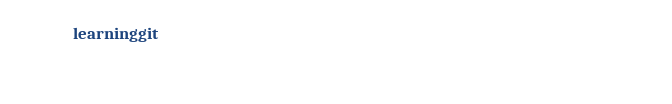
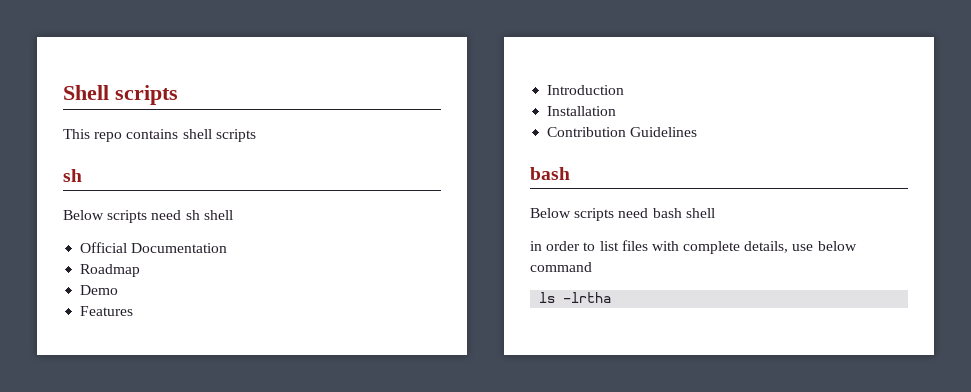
[73,27,159,42] learninggit -> [63,85,178,105] [63,129,256,142] [63,169,82,182] [63,210,233,223] [80,242,228,253] [80,264,141,277] [80,285,119,295] [80,306,134,316] [547,85,625,95] [547,106,617,116] [547,127,698,137] [530,167,570,180] [530,208,715,221] [530,240,857,254] [530,262,592,272] [539,292,612,303] Shell scripts // This repo contains shell scripts // sh // Below scripts need sh shell // Official Documentation // Roadmap // Demo // Features // Introduction // Installation // Contribution Guidelines // bash // Below scripts need bash shell // in order to list files with complete details, use below command // ls -lrtha

